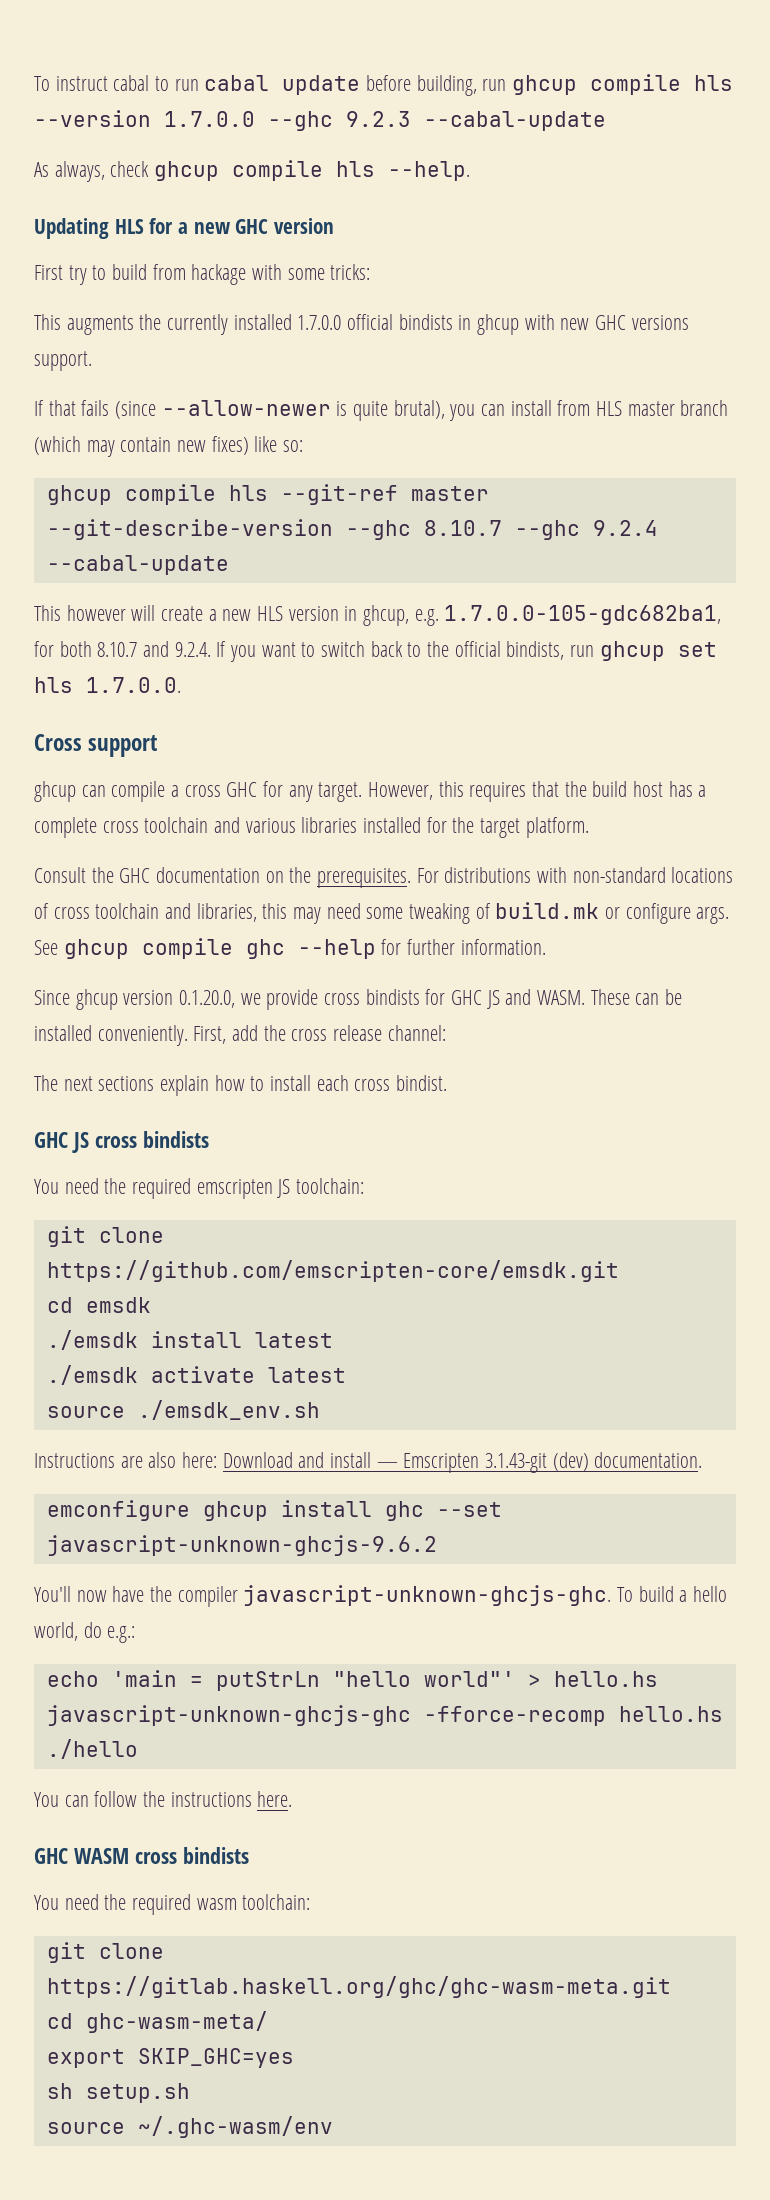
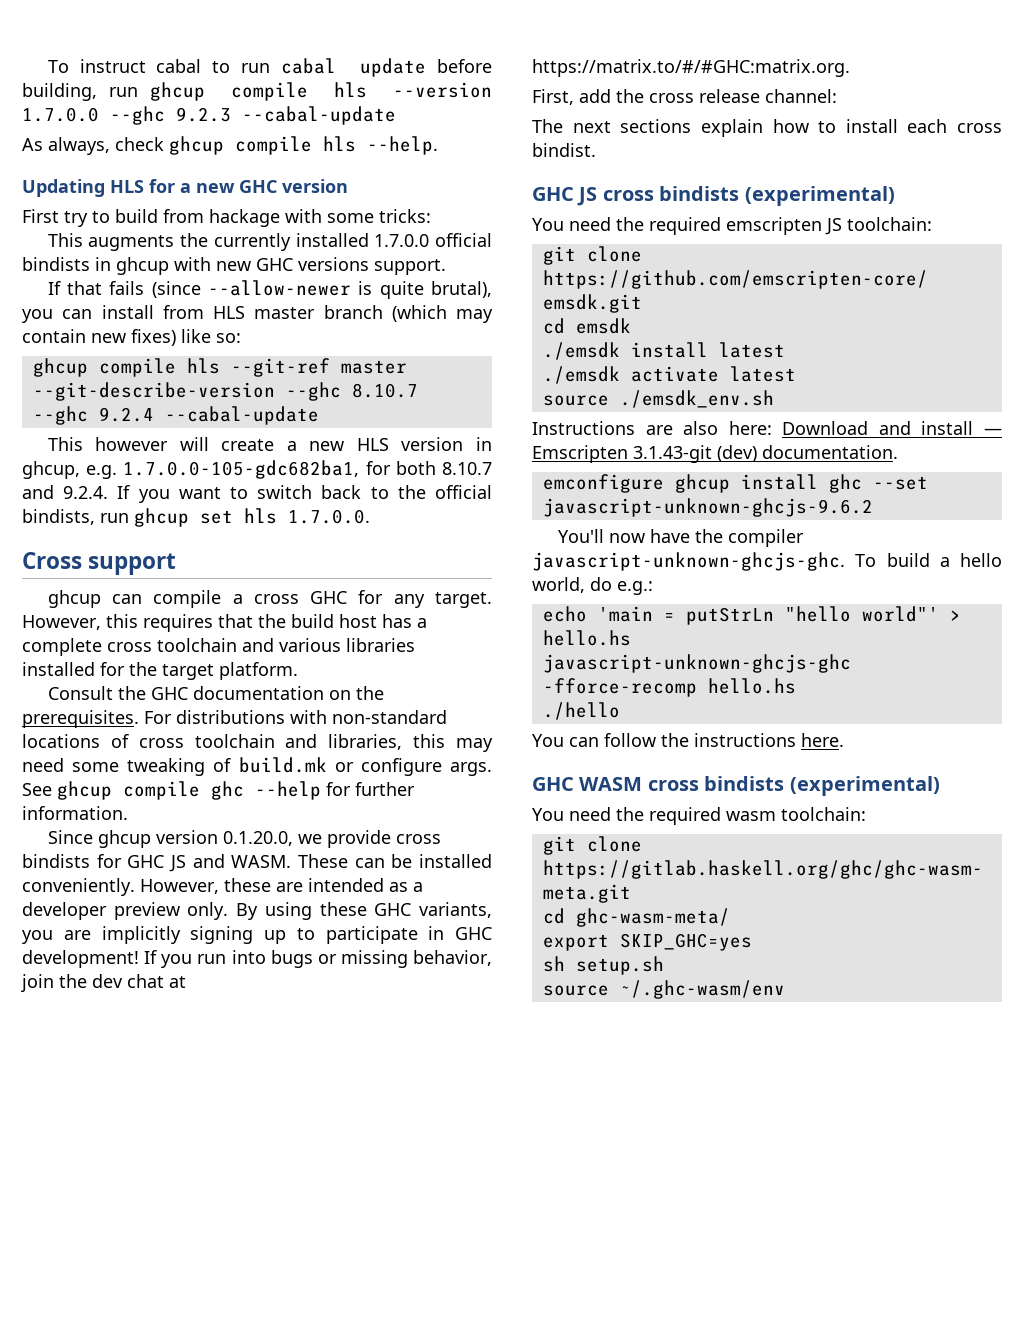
(188, 1035) none -> [140,878,423,894] [22,902,493,920] [22,926,492,944] [22,950,492,968] [21,974,186,992] [532,59,850,77] However, these are intended as a developer preview only. By using these GHC variants, you are implicitly signing up to participate in GHC development! If you run into bugs or missing behavior, join the dev chat at https://matrix.to/#/#GHC:matrix.org. //
(209, 1139) none -> [744,186,895,206] (experimental)
(249, 1855) none -> [789,776,940,796] (experimental)

